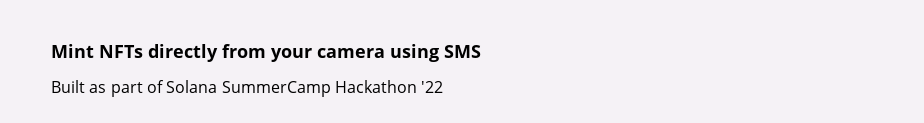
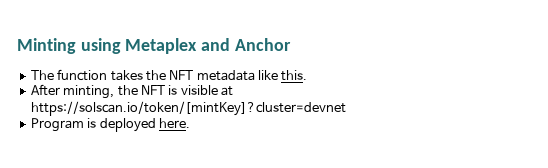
[51,44,481,62] [51,80,444,97] Mint NFTs directly from your camera using SMS // Built as part of Solana SummerCamp Hackathon '22 -> [17,38,291,54] [30,69,308,81] [30,84,233,99] [30,101,346,116] [30,118,190,132] Minting using Metaplex and Anchor // The function takes the NFT metadata like this. // After minting, the NFT is visible at https://solscan.io/token/[mintKey]?cluster=devnet // Program is deployed here.

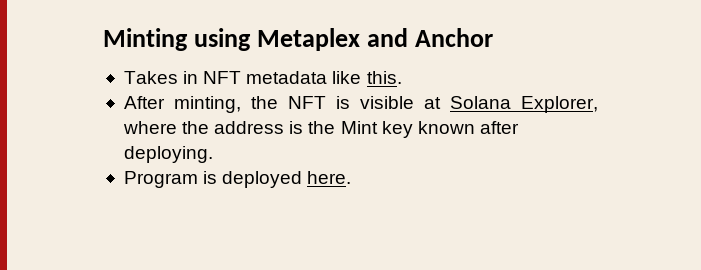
[30,69,166,81] The function takes the -> [123,71,199,84] Takes in
[30,101,346,116] https://solscan.io/token/[mintKey]?cluster=devnet -> [449,96,598,113] [122,121,519,138] [123,146,213,163] Solana Explorer, where the address is the Mint key known after deploying.

